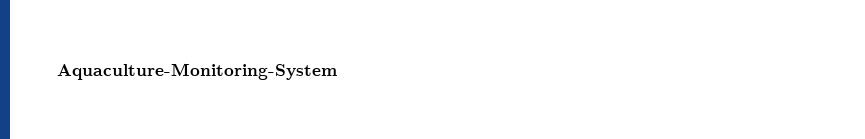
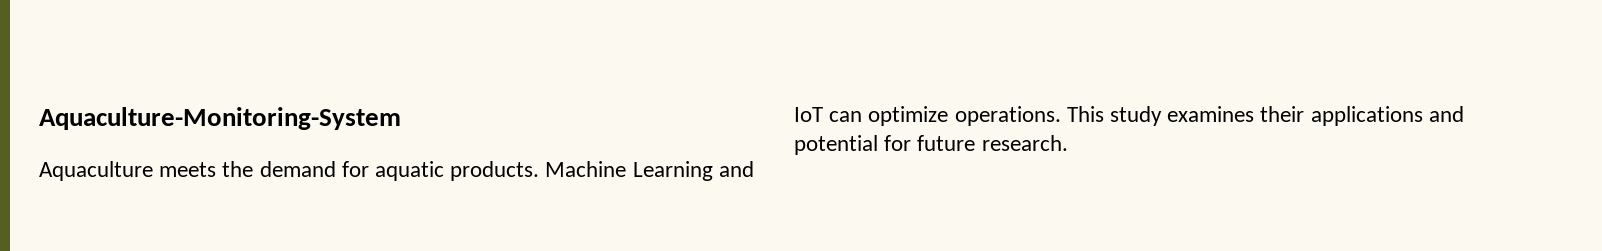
(337, 71) none -> [39,161,754,181] [794,106,1464,126] [794,135,1068,155] // Aquaculture meets the demand for aquatic products. Machine Learning and IoT can optimize operations. This study examines their applications and potential for future research.

